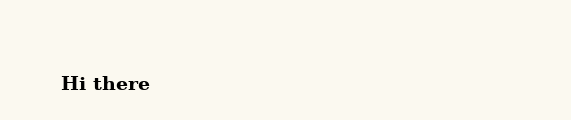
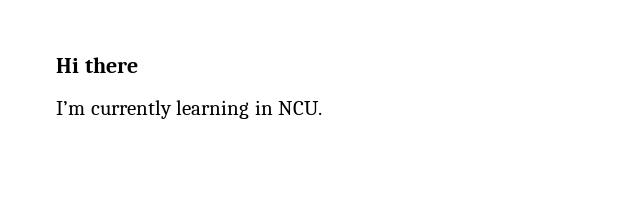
(150, 83) none -> [56,100,323,119] // I’m currently learning in NCU.

